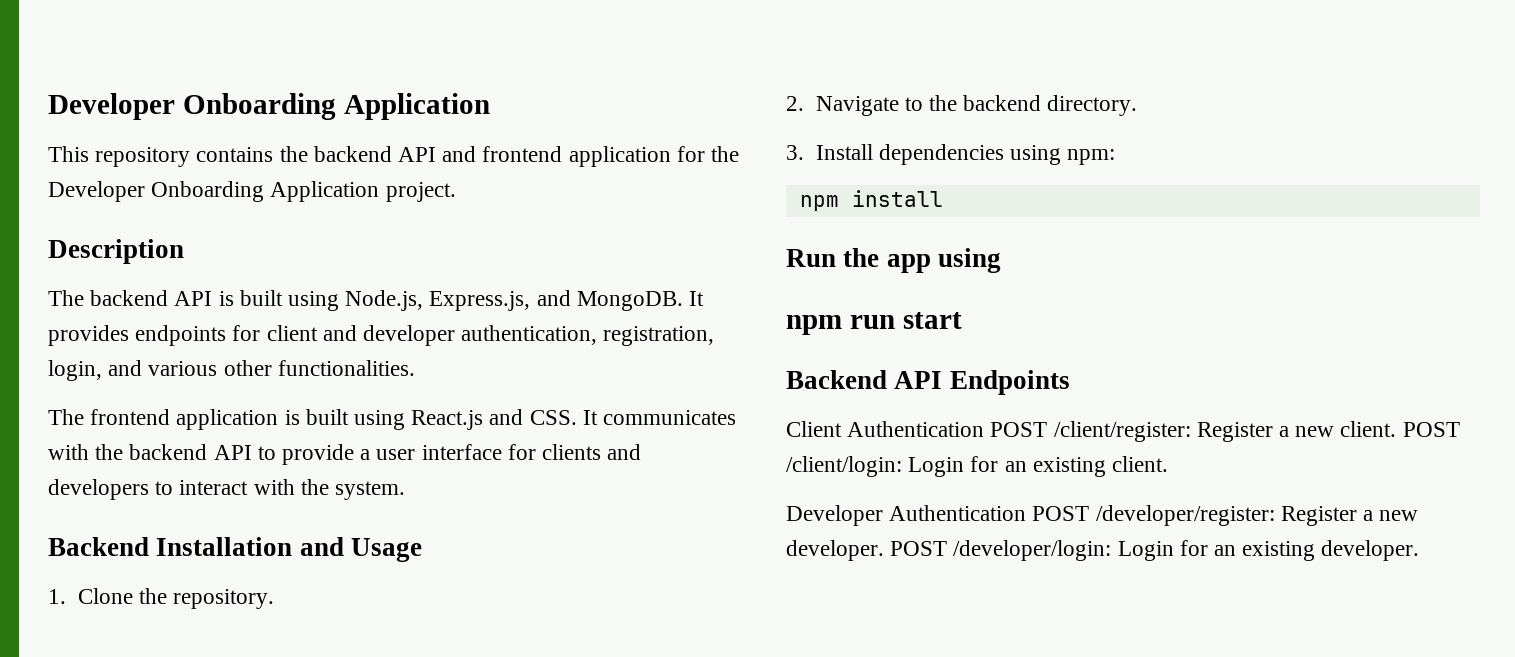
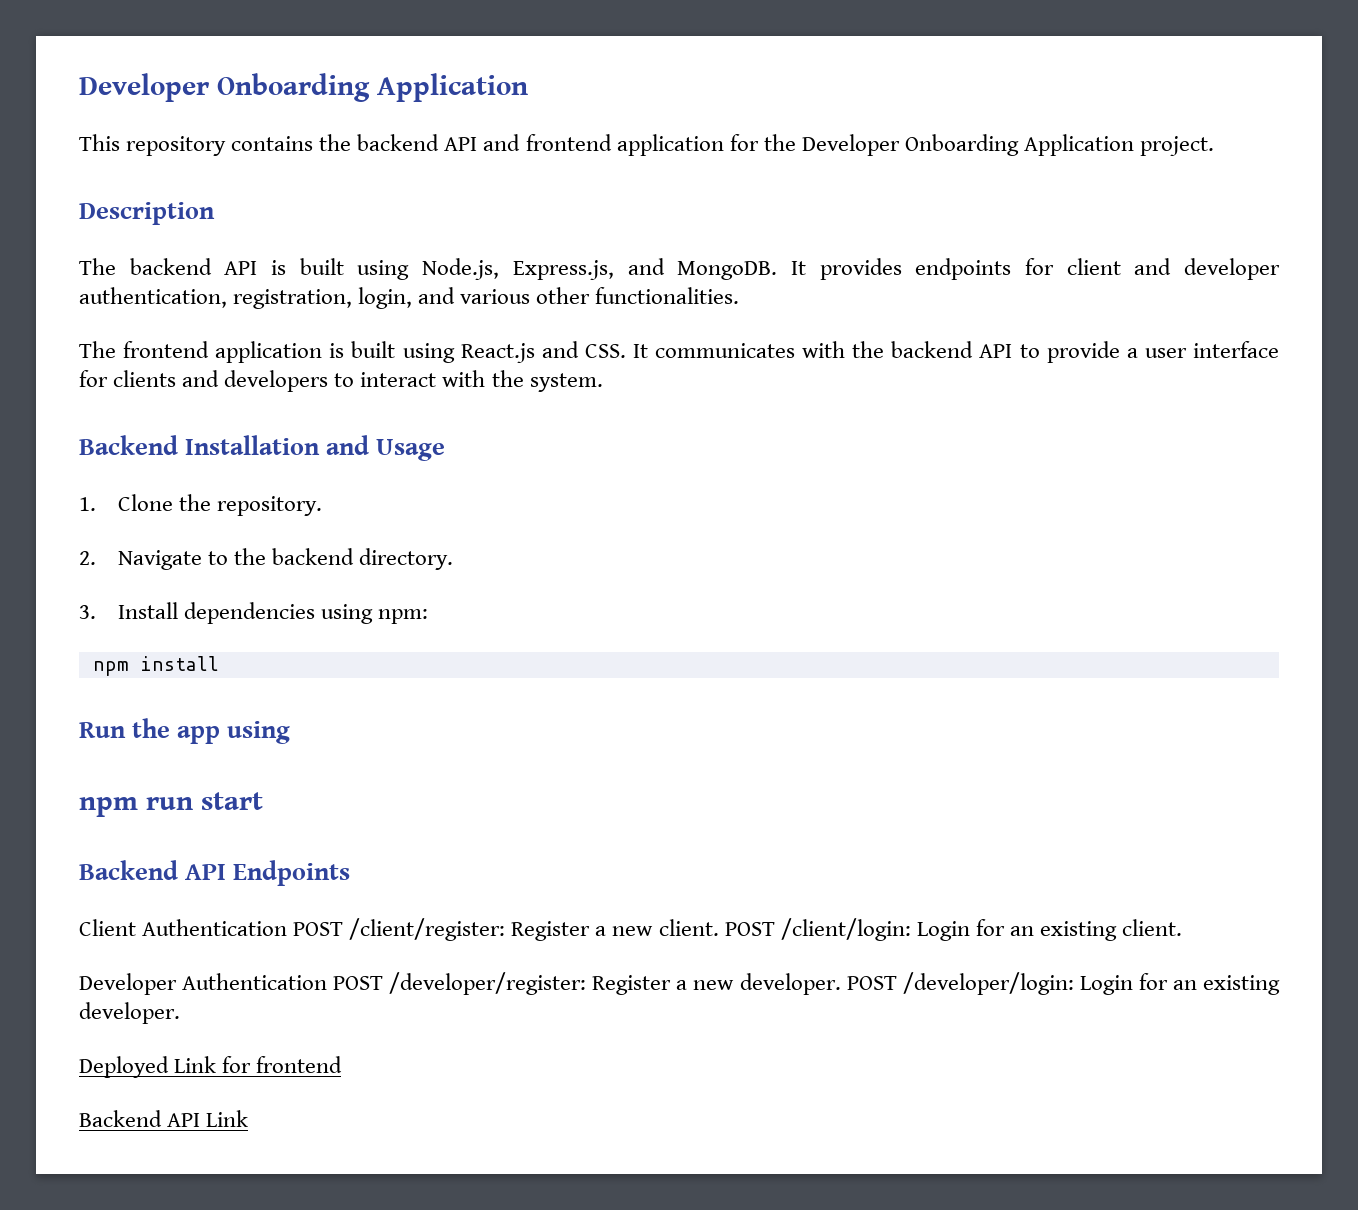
(1420, 550) none -> [79,1056,343,1078] [79,1110,249,1127] // Deployed Link for frontend // Backend API Link

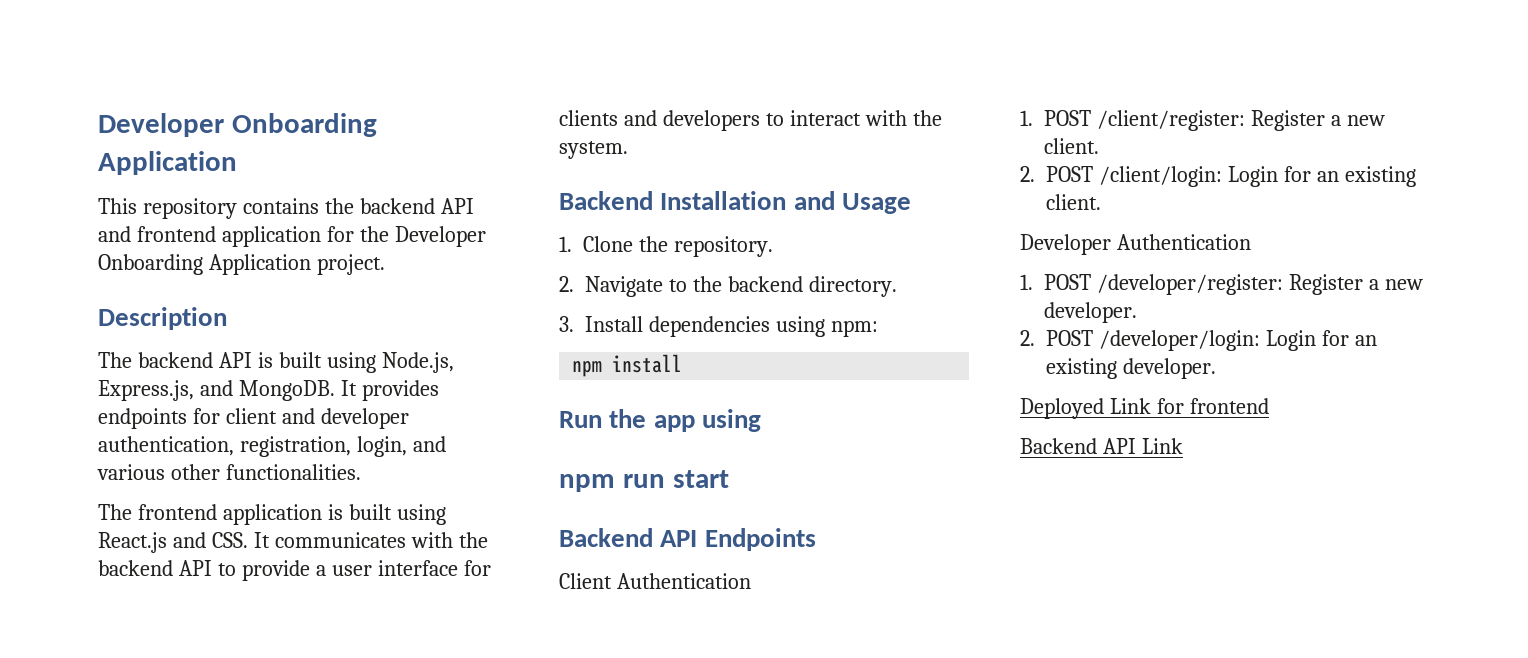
(288, 927) none -> [1020,110,1033,126] // 1.
(719, 927) none -> [1020,166,1035,182] // 2.
(328, 981) none -> [1020,274,1033,290] // 1.
(841, 984) none -> [1020,330,1035,346] // 2.

